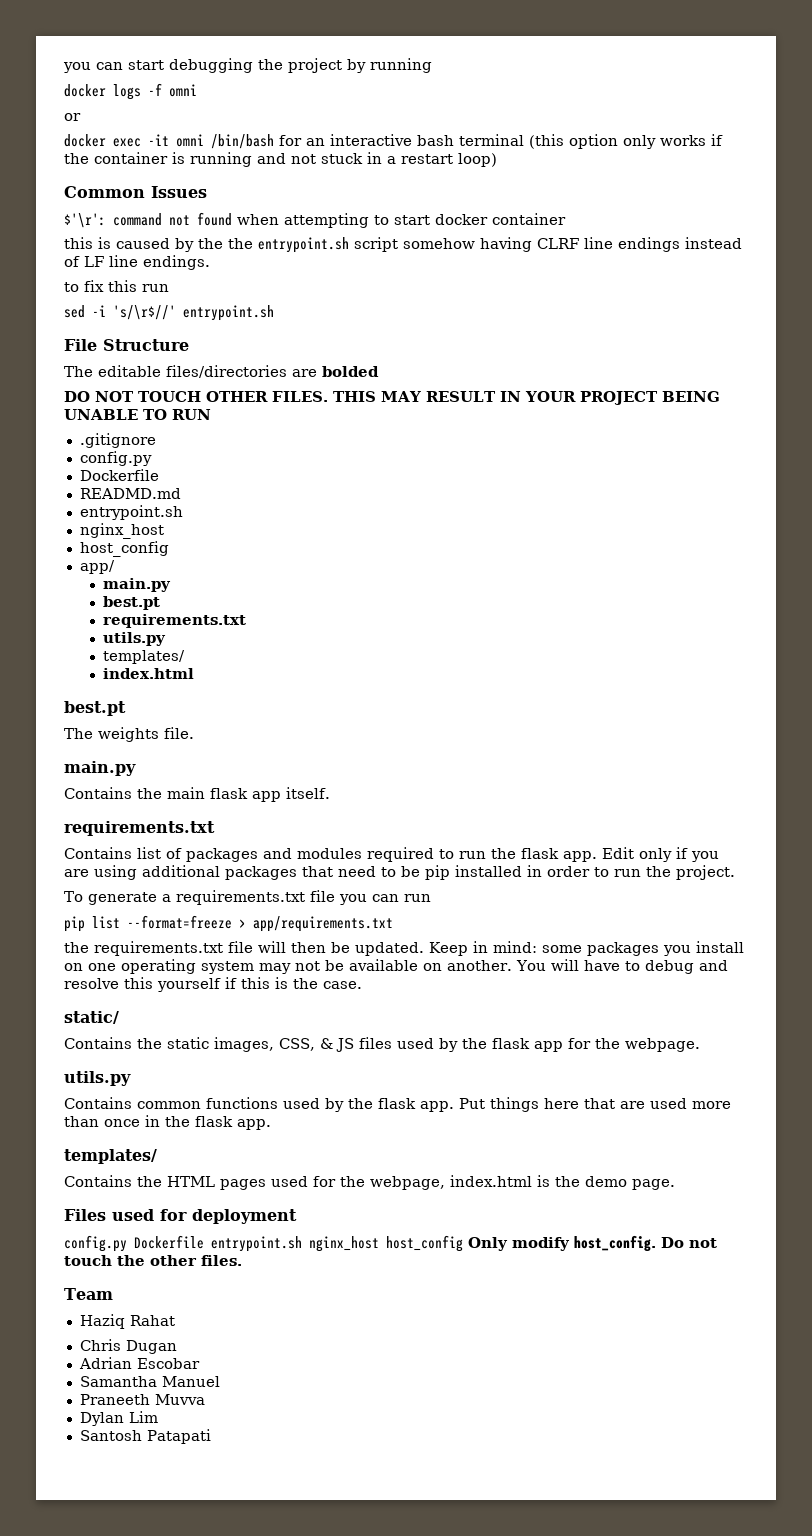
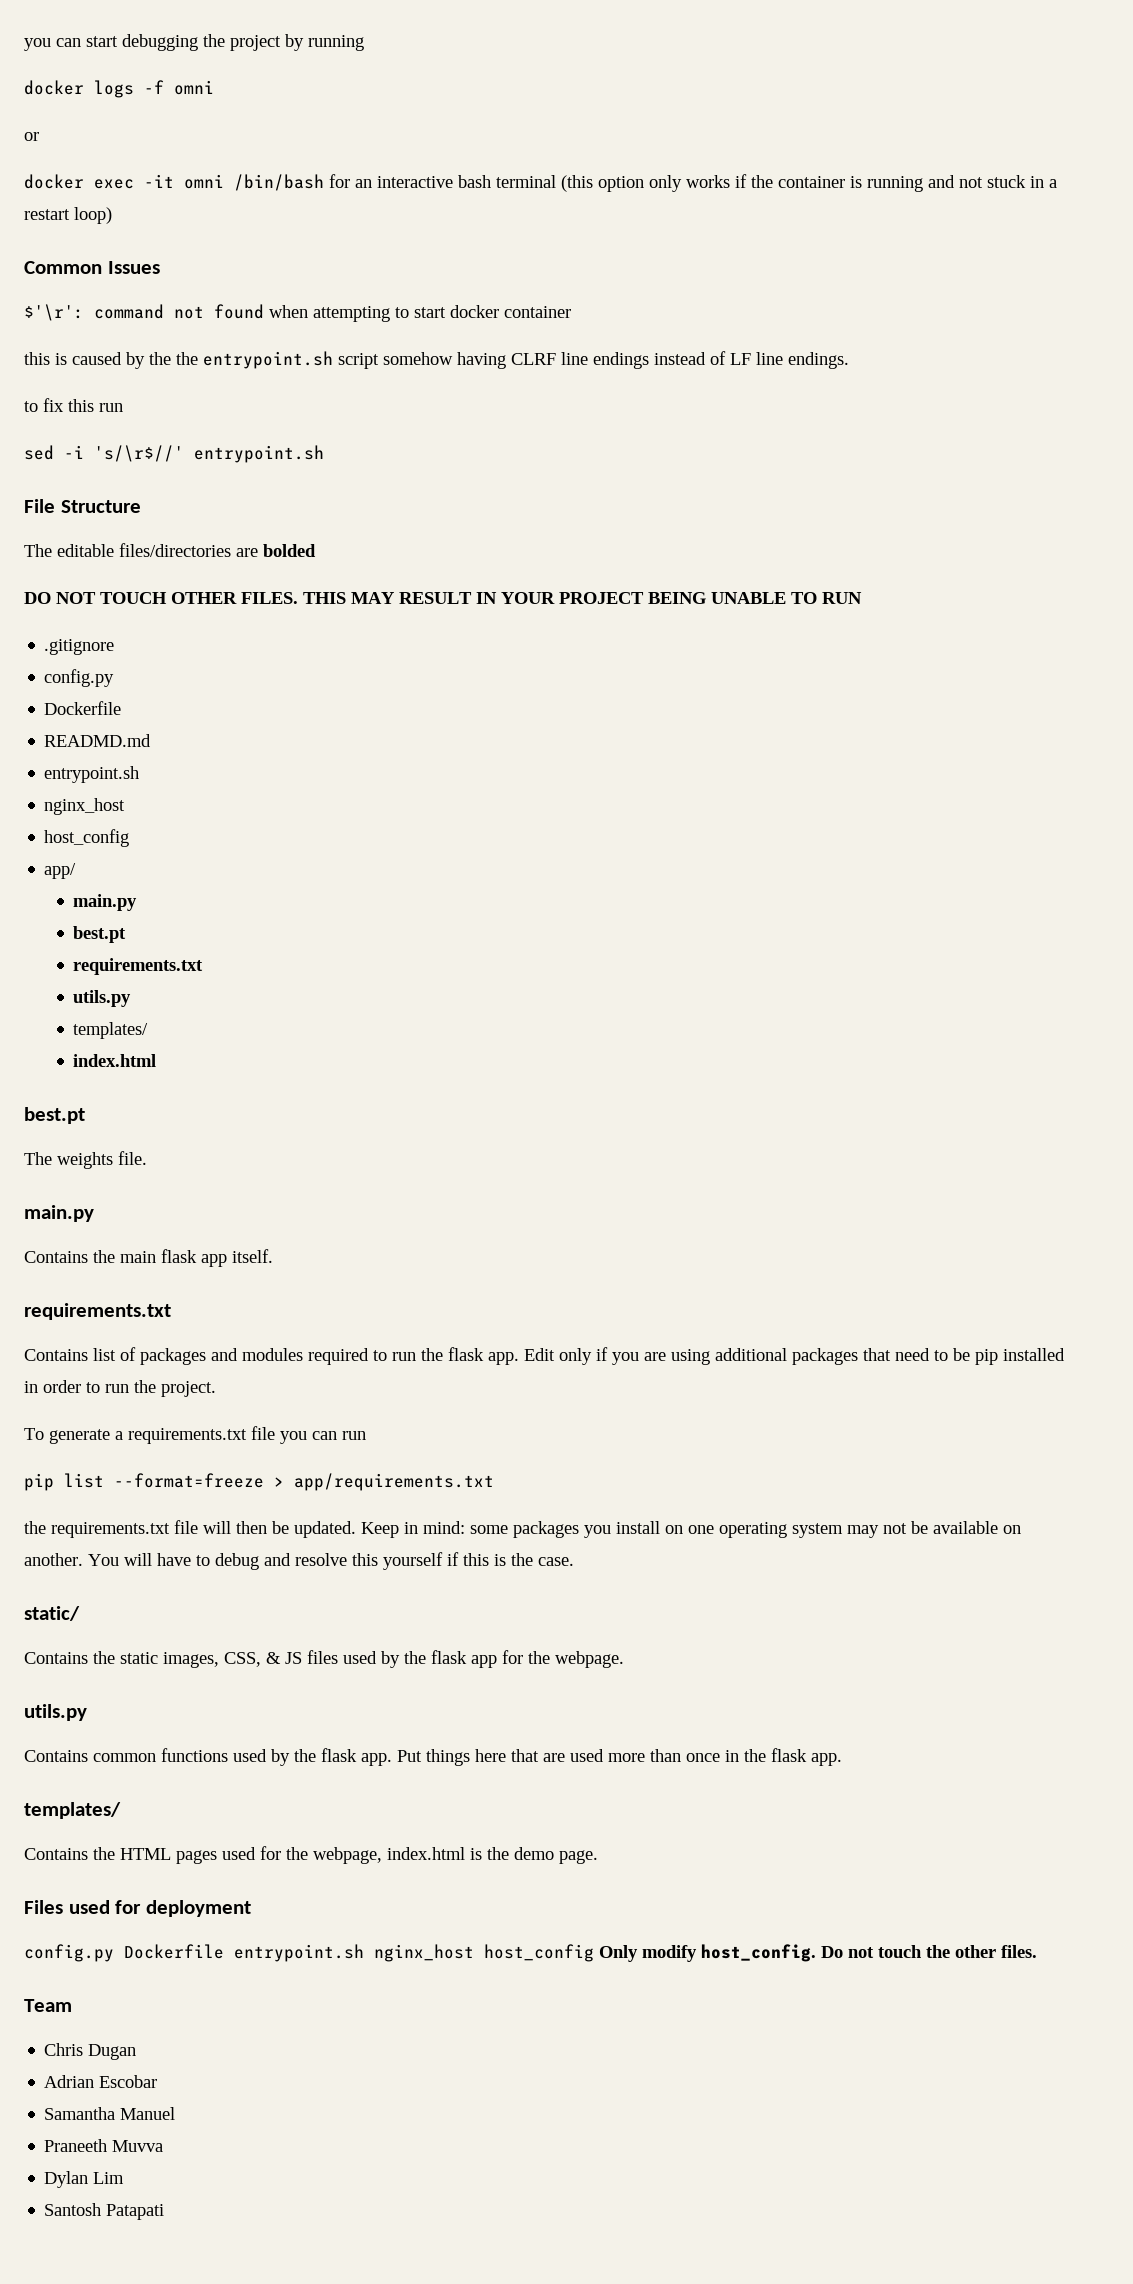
[79,1314,175,1329] // Haziq Rahat -> (72, 2005) none

